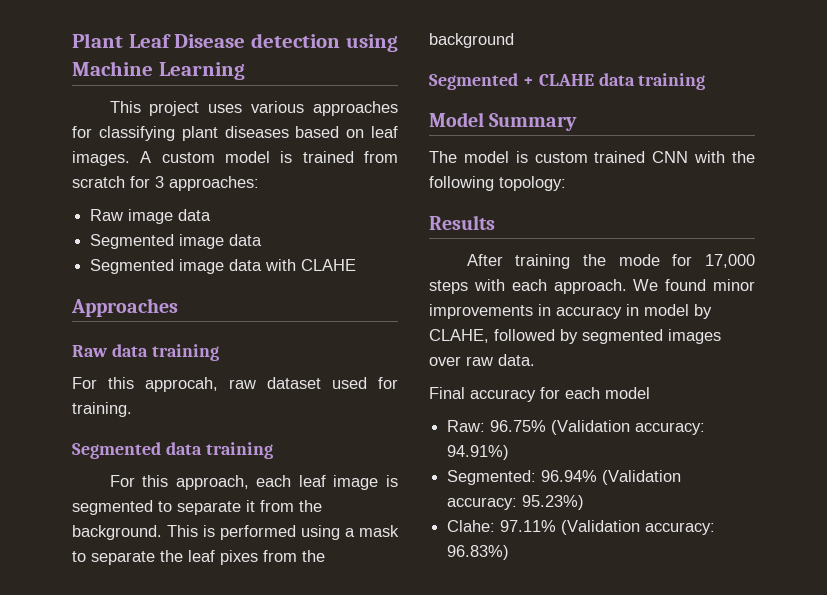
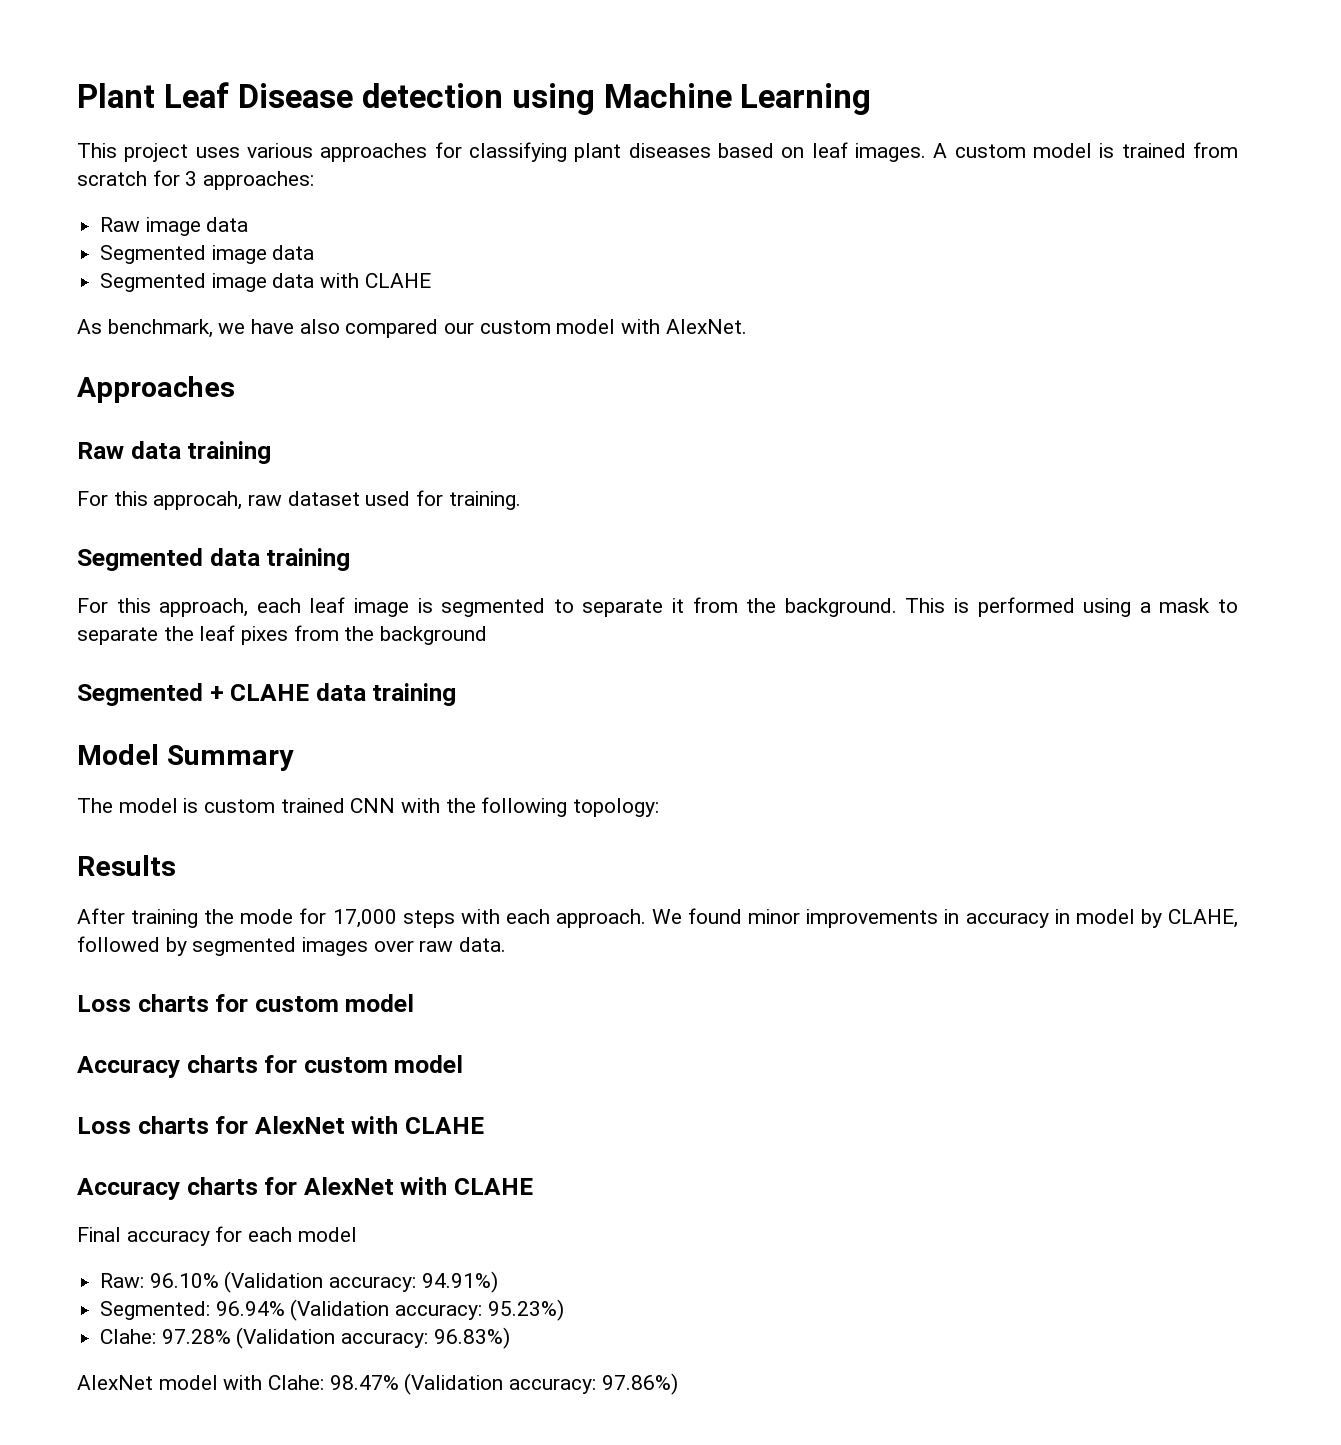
(357, 265) none -> [77,319,747,338] // As benchmark, we have also compared our custom model with AlexNet.
(535, 360) none -> [77,994,415,1012] [77,1055,464,1078] [77,1116,485,1134] [77,1177,534,1200] // Loss charts for custom model // Accuracy charts for custom model // Loss charts for AlexNet with CLAHE // Accuracy charts for AlexNet with CLAHE
[490,420,547,432] 96.75% -> [149,1273,219,1288] 96.10%
[500,520,557,532] 97.11% -> [161,1329,231,1344] 97.28%
(510, 552) none -> [77,1373,678,1395] // AlexNet model with Clahe: 98.47% (Validation accuracy: 97.86%)

